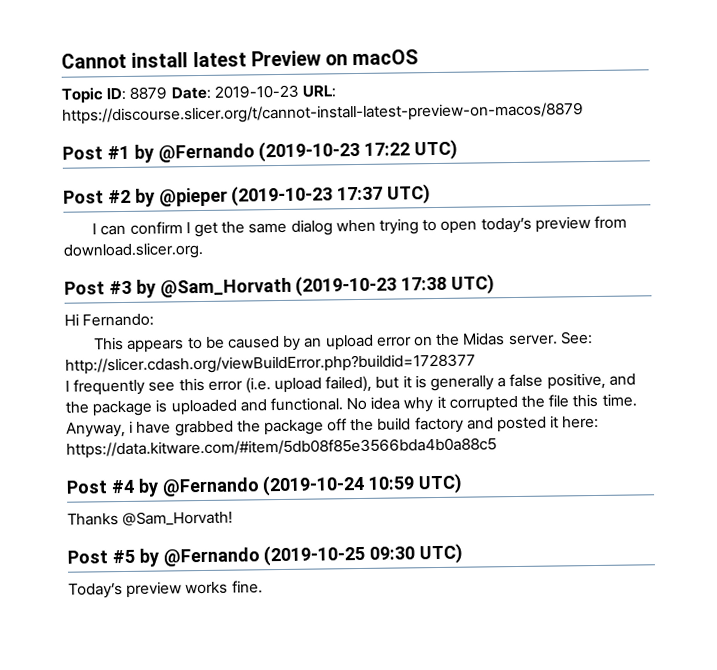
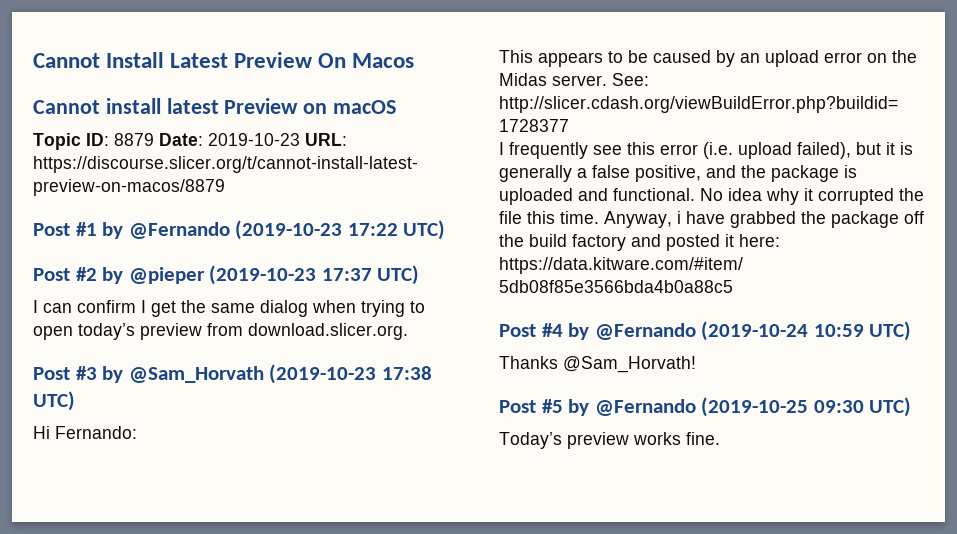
[61,52,127,69] Cannot -> [33,52,415,68] [33,100,100,114] Cannot Install Latest Preview On Macos // Cannot

